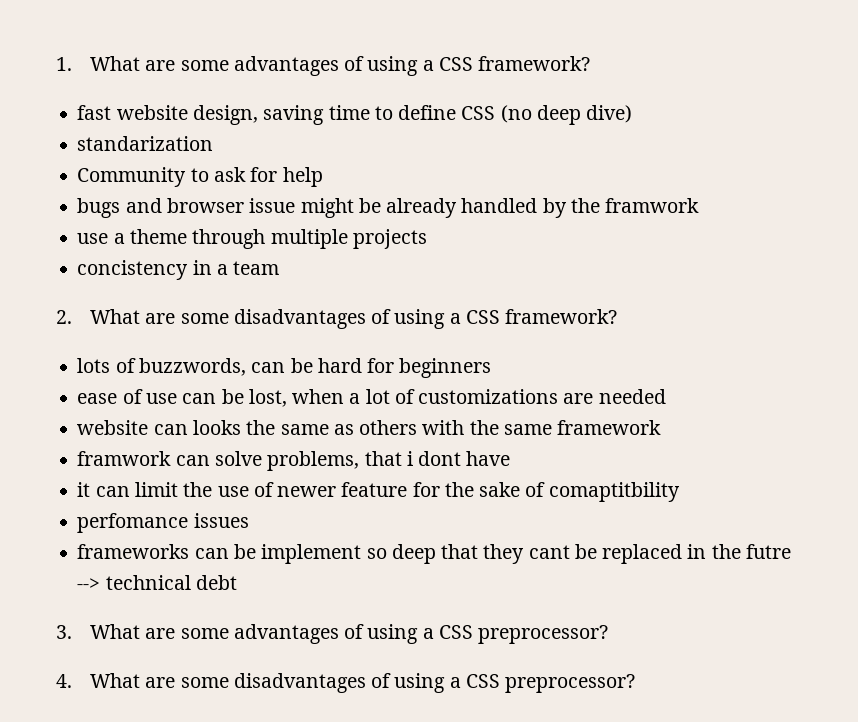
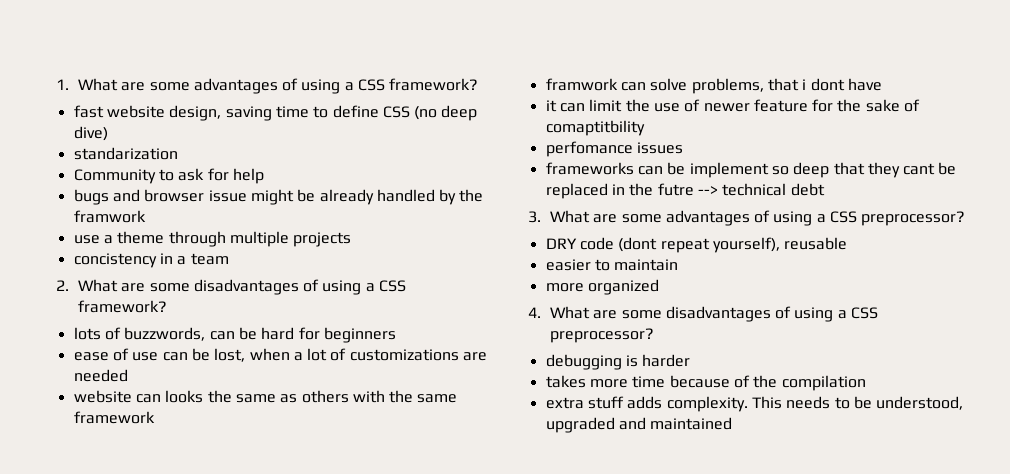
(609, 634) none -> [545,237,848,253] [545,259,679,271] [545,279,659,295] // DRY code (dont repeat yourself), reusable // easier to maintain // more organized
(636, 683) none -> [545,354,691,370] [545,375,866,391] [545,396,964,412] [545,417,733,433] // debugging is harder // takes more time because of the compilation // extra stuff adds complexity. This needs to be understood, upgraded and maintained

